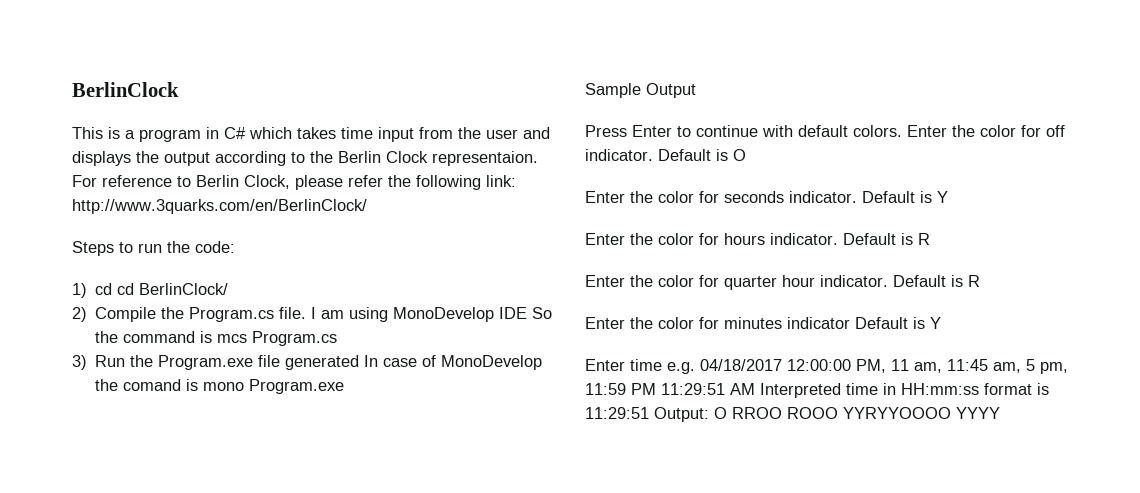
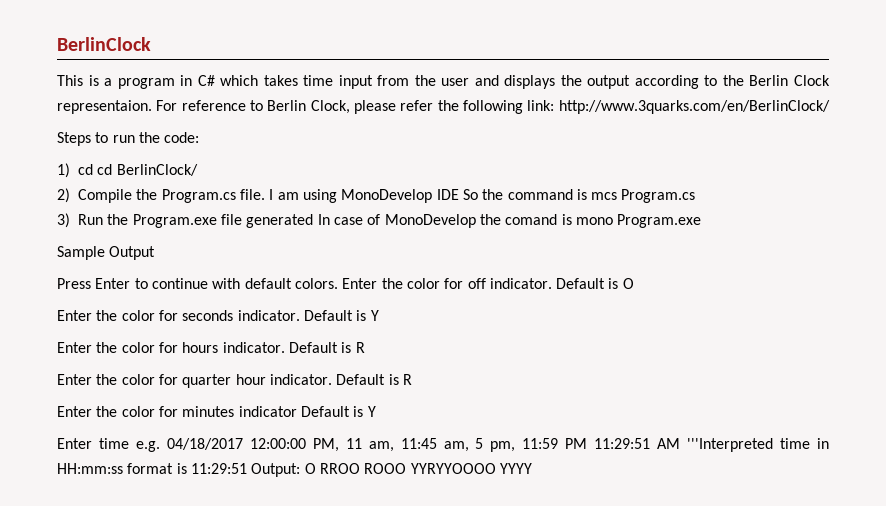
[760,383,841,398] Interpreted -> [687,438,774,452] '''Interpreted

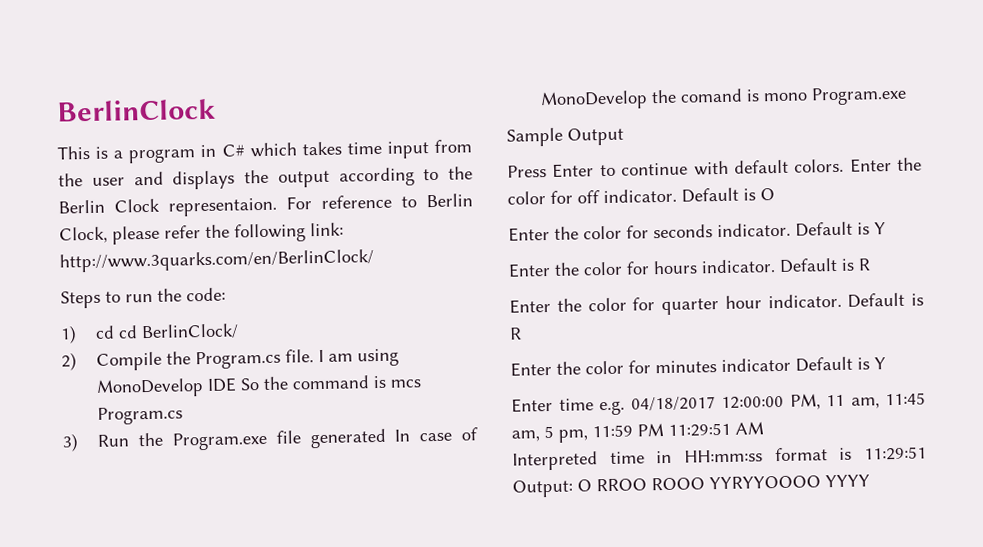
[687,438,774,452] '''Interpreted -> [512,451,598,471] // Interpreted

